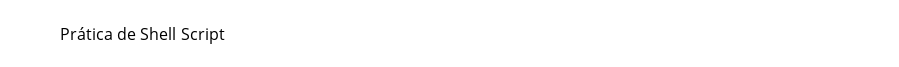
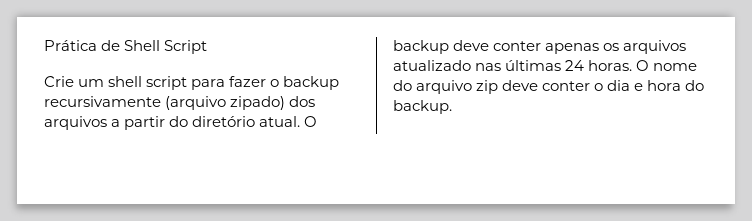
(225, 36) none -> [44,76,340,90] [44,96,316,110] [44,116,318,130] [393,40,687,54] [393,60,698,71] [393,80,705,94] [393,100,452,114] // Crie um shell script para fazer o backup recursivamente (arquivo zipado) dos arquivos a partir do diretório atual. O backup deve conter apenas os arquivos atualizado nas últimas 24 horas. O nome do arquivo zip deve conter o dia e hora do backup.

